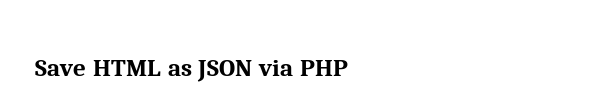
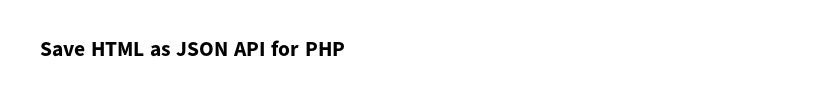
[258,60,293,76] via -> [233,40,300,56] API for

